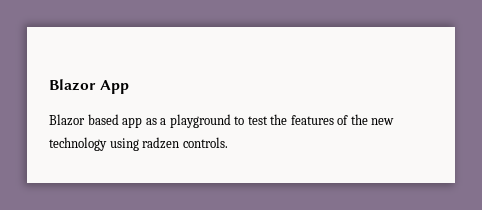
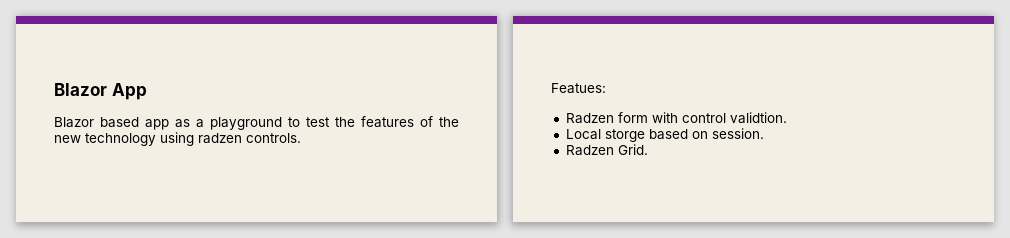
(228, 142) none -> [551,83,606,94] [565,112,787,124] [565,128,764,142] [565,144,648,156] // Featues: // Radzen form with control validtion. // Local storge based on session. // Radzen Grid.

